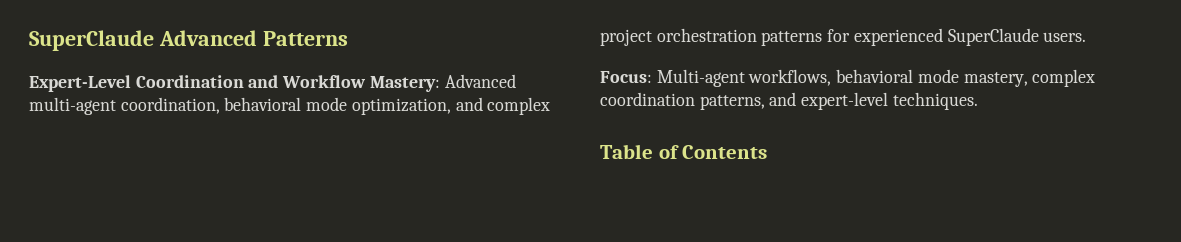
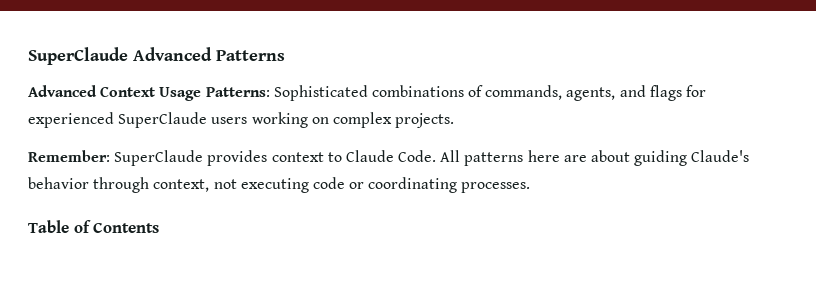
[29,74,516,92] [29,97,551,115] [600,28,1087,46] [600,69,1096,87] [600,92,978,110] Expert-Level Coordination and Workflow Mastery: Advanced multi-agent coordination, behavioral mode optimization, and complex project orchestration patterns for experienced SuperClaude users. // Focus: Multi-agent workflows, behavioral mode mastery, complex coordination patterns, and expert-level techniques. -> [28,85,707,101] [28,112,455,128] [28,150,750,166] [28,177,531,193] Advanced Context Usage Patterns: Sophisticated combinations of commands, agents, and flags for experienced SuperClaude users working on complex projects. // Remember: SuperClaude provides context to Claude Code. All patterns here are about guiding Claude's behavior through context, not executing code or coordinating processes.

